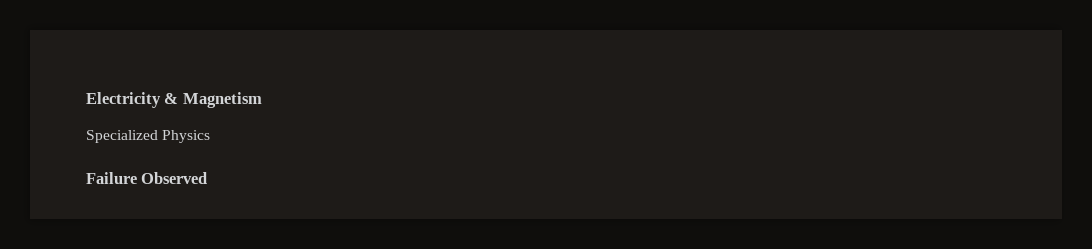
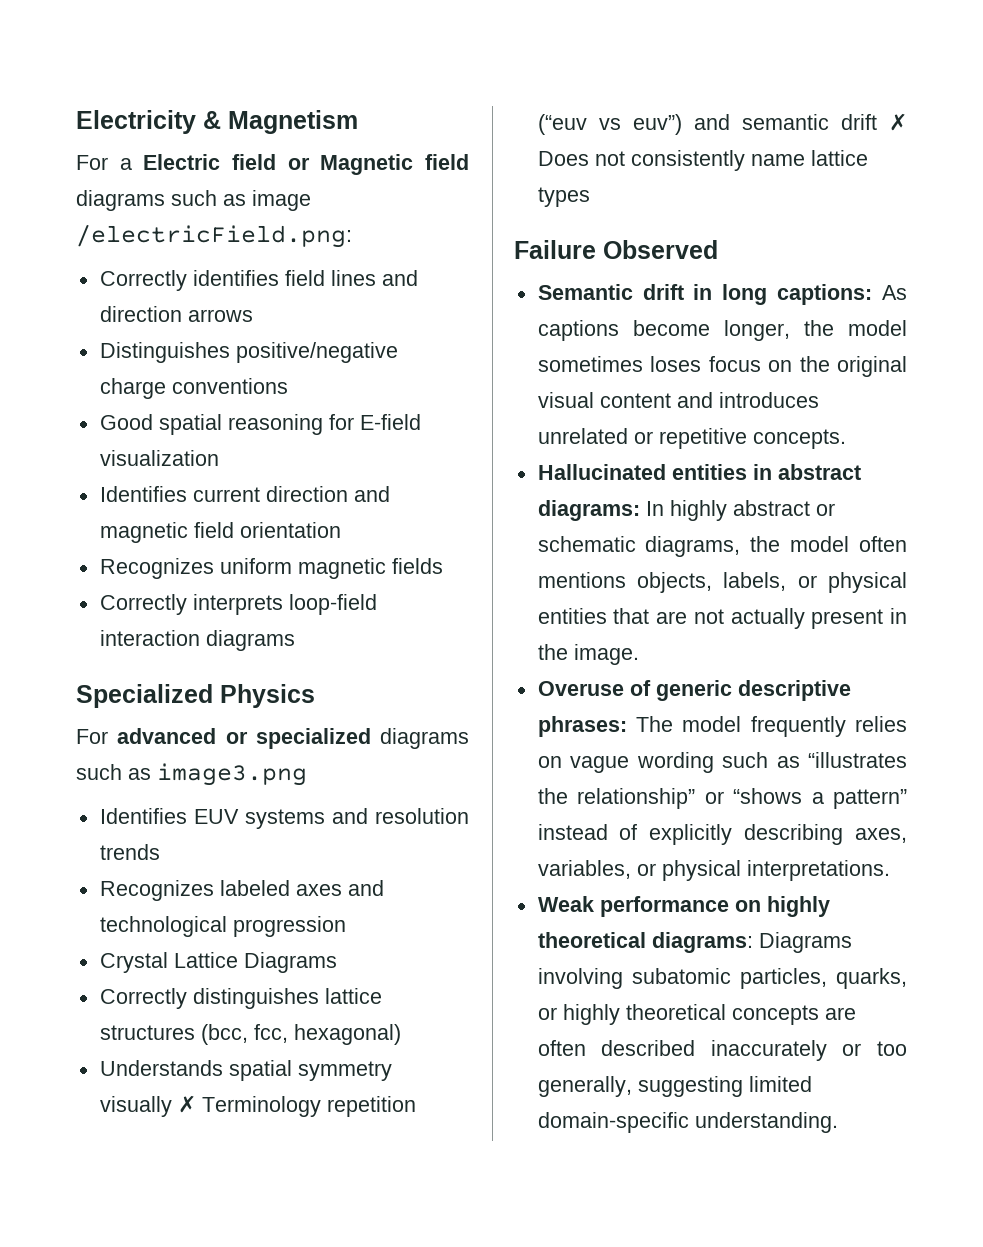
[86,130,211,143] [86,172,208,184] Specialized Physics // Failure Observed -> [76,154,469,175] [76,190,311,211] [76,224,352,248] [99,270,418,291] [99,306,253,322] [99,342,398,363] [99,378,288,399] [99,414,421,435] [99,450,219,466] [99,486,390,502] [99,522,341,543] [99,558,443,579] [99,594,377,615] [99,630,295,651] [76,684,315,708] [76,728,469,749] [76,763,307,786] [99,808,469,829] [99,844,160,860] [99,880,384,901] [99,916,346,937] [99,952,337,973] [99,988,382,1009] [99,1024,401,1045] [99,1060,392,1081] [99,1095,416,1117] [537,113,907,135] [537,150,868,171] [537,187,590,207] [514,240,718,259] [537,284,907,305] [537,320,907,341] [537,356,907,377] [537,392,819,408] [537,428,846,449] [537,464,861,480] [537,500,835,521] [537,536,907,557] [537,572,907,593] [537,608,907,629] [537,644,639,665] [537,680,851,701] [537,716,907,737] [537,752,907,773] [537,788,907,809] [537,824,907,845] [537,860,890,881] [537,896,830,917] [537,932,852,953] [537,968,907,989] [537,1004,856,1025] [537,1040,907,1061] [537,1076,812,1097] [537,1112,838,1133] For a Electric field or Magnetic field diagrams such as image /electricField.png: // Correctly identifies field lines and direction arrows // Distinguishes positive/negative charge conventions // Good spatial reasoning for E-field visualization // Identifies current direction and magnetic field orientation // Recognizes uniform magnetic fields // Correctly interprets loop-field interaction diagrams // Specialized Physics // For advanced or specialized diagrams such as image3.png // Identifies EUV systems and resolution trends // Recognizes labeled axes and technological progression // Crystal Lattice Diagrams // Correctly distinguishes lattice structures (bcc, fcc, hexagonal) // Understands spatial symmetry visually ✗ Terminology repetition (“euv vs euv”) and semantic drift ✗ Does not consistently name lattice types // Failure Observed // Semantic drift in long captions: As captions become longer, the model sometimes loses focus on the original visual content and introduces unrelated or repetitive concepts. // Hallucinated entities in abstract diagrams: In highly abstract or schematic diagrams, the model often mentions objects, labels, or physical entities that are not actually present in the image. // Overuse of generic descriptive phrases: The model frequently relies on vague wording such as “illustrates the relationship” or “shows a pattern” instead of explicitly describing axes, variables, or physical interpretations. // Weak performance on highly theoretical diagrams: Diagrams involving subatomic particles, quarks, or highly theoretical concepts are often described inaccurately or too generally, suggesting limited domain-specific understanding.

